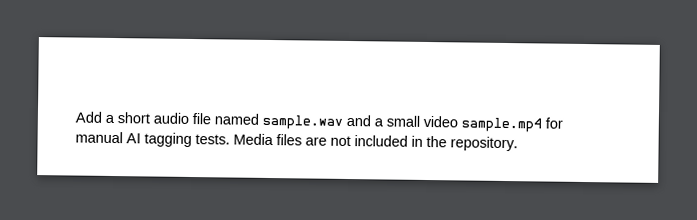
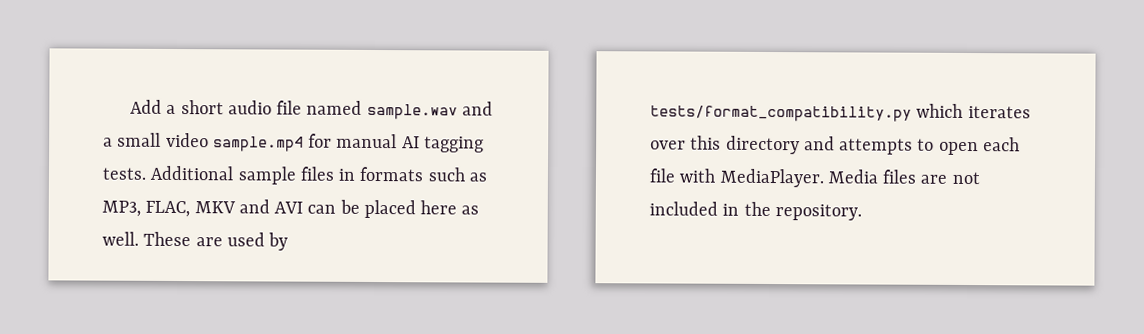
(230, 139) none -> [150,165,487,185] [102,199,480,219] [102,231,289,251] [650,103,1031,122] [650,135,1020,156] [649,168,824,188] Additional sample files in formats such as MP3, FLAC, MKV and AVI can be placed here as well. These are used by tests/format_compatibility.py which iterates over this directory and attempts to open each file with MediaPlayer.

